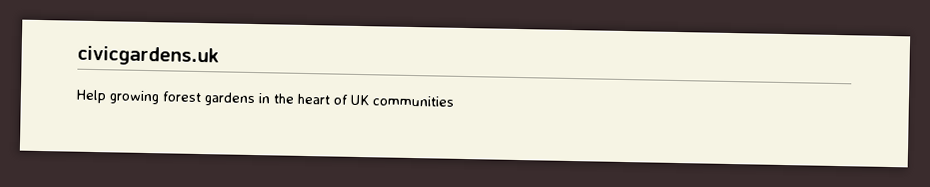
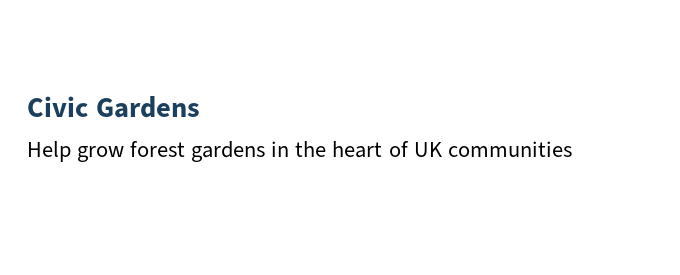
[77,45,219,67] civicgardens.uk -> [27,96,200,118] Civic Gardens
[109,90,159,105] growing -> [77,146,125,162] grow

